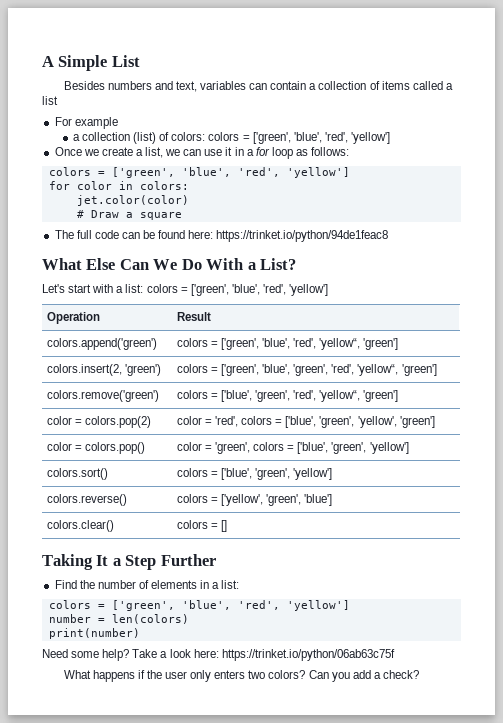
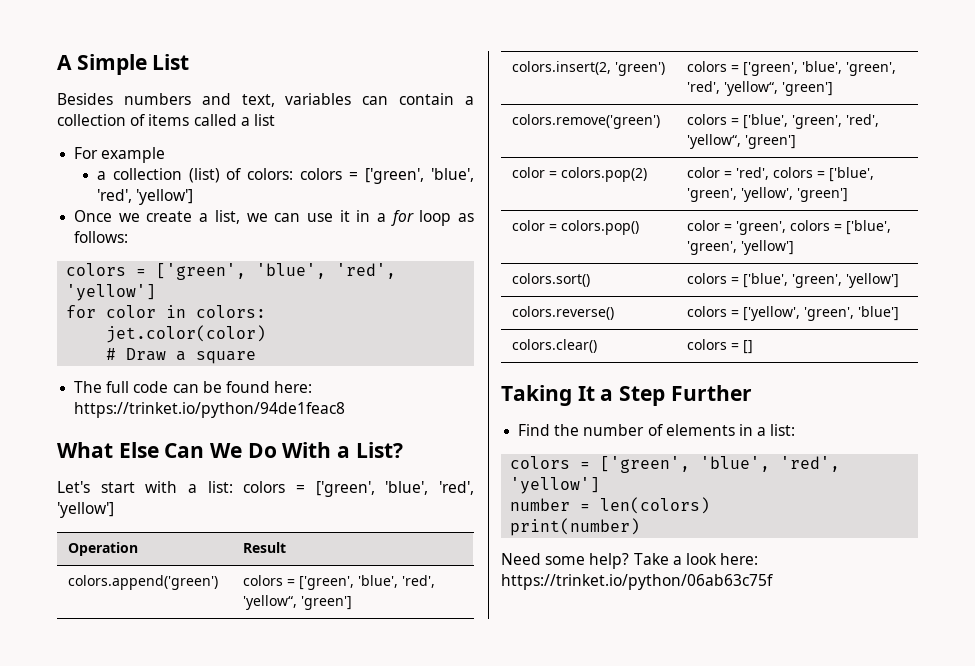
[63,670,419,682] // What happens if the user only enters two colors? Can you add a check? -> (773, 582) none

